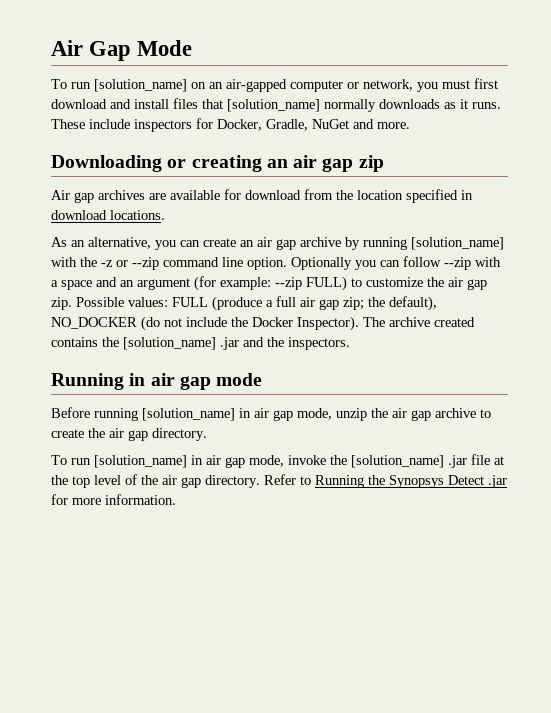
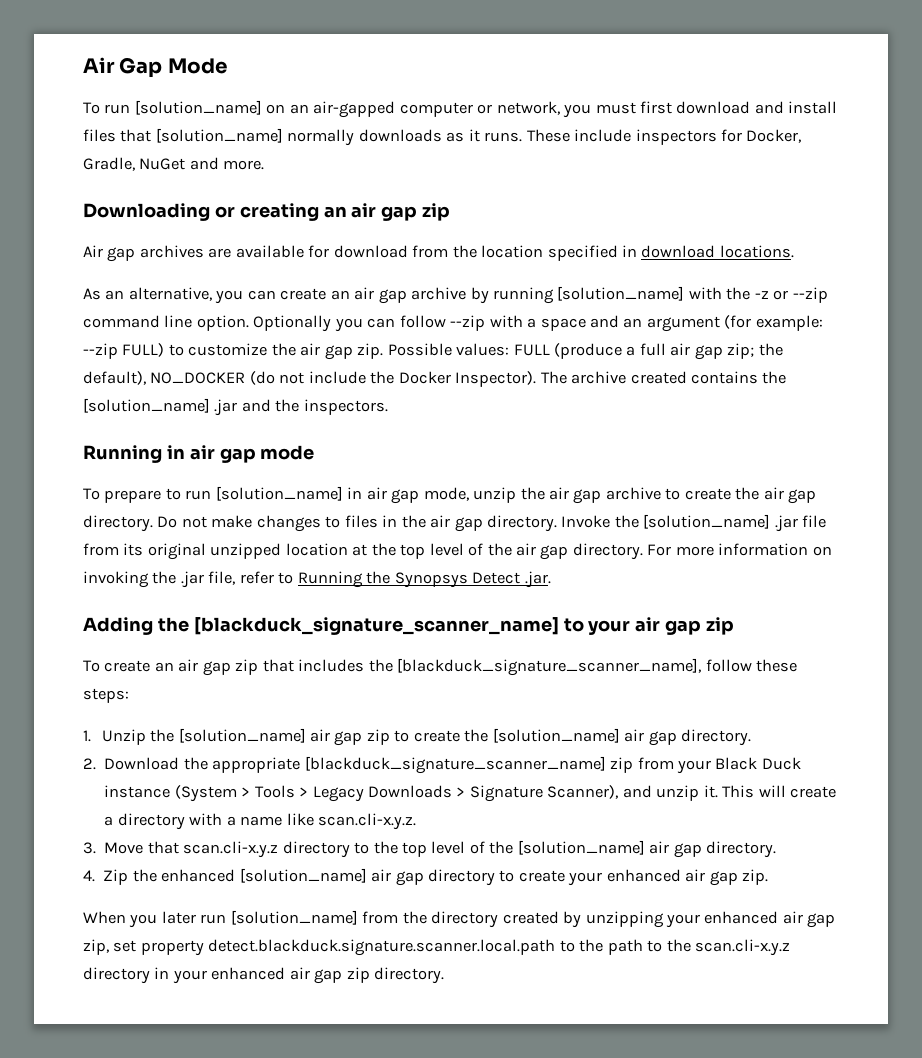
[51,407,138,421] Before running -> [83,488,212,503] To prepare to run
[51,454,490,468] // To run [solution_name] in air gap mode, invoke the [solution_name] .jar file -> [157,514,827,532] [83,543,348,560] Do not make changes to files in the air gap directory. Invoke the [solution_name] .jar file from its original unzipped location
[264,474,296,485] Refer -> [647,543,832,556] [83,571,274,588] For more information on invoking the .jar file, refer
[488,475,507,488] [51,494,176,505] .jar for more information. -> [524,571,551,588] [83,617,735,635] [83,658,798,676] [83,688,129,703] [83,728,752,746] [83,756,801,774] [104,785,837,802] [104,813,416,830] [83,840,777,858] [83,868,769,886] [83,910,836,928] [83,939,791,956] [83,967,445,984] .jar. // Adding the [blackduck_signature_scanner_name] to your air gap zip // To create an air gap zip that includes the [blackduck_signature_scanner_name], follow these steps: // 1. Unzip the [solution_name] air gap zip to create the [solution_name] air gap directory. // 2. Download the appropriate [blackduck_signature_scanner_name] zip from your Black Duck instance (System > Tools > Legacy Downloads > Signature Scanner), and unzip it. This will create a directory with a name like scan.cli-x.y.z. // 3. Move that scan.cli-x.y.z directory to the top level of the [solution_name] air gap directory. // 4. Zip the enhanced [solution_name] air gap directory to create your enhanced air gap zip. // When you later run [solution_name] from the directory created by unzipping your enhanced air gap zip, set property detect.blackduck.signature.scanner.local.path to the path to the scan.cli-x.y.z directory in your enhanced air gap zip directory.

